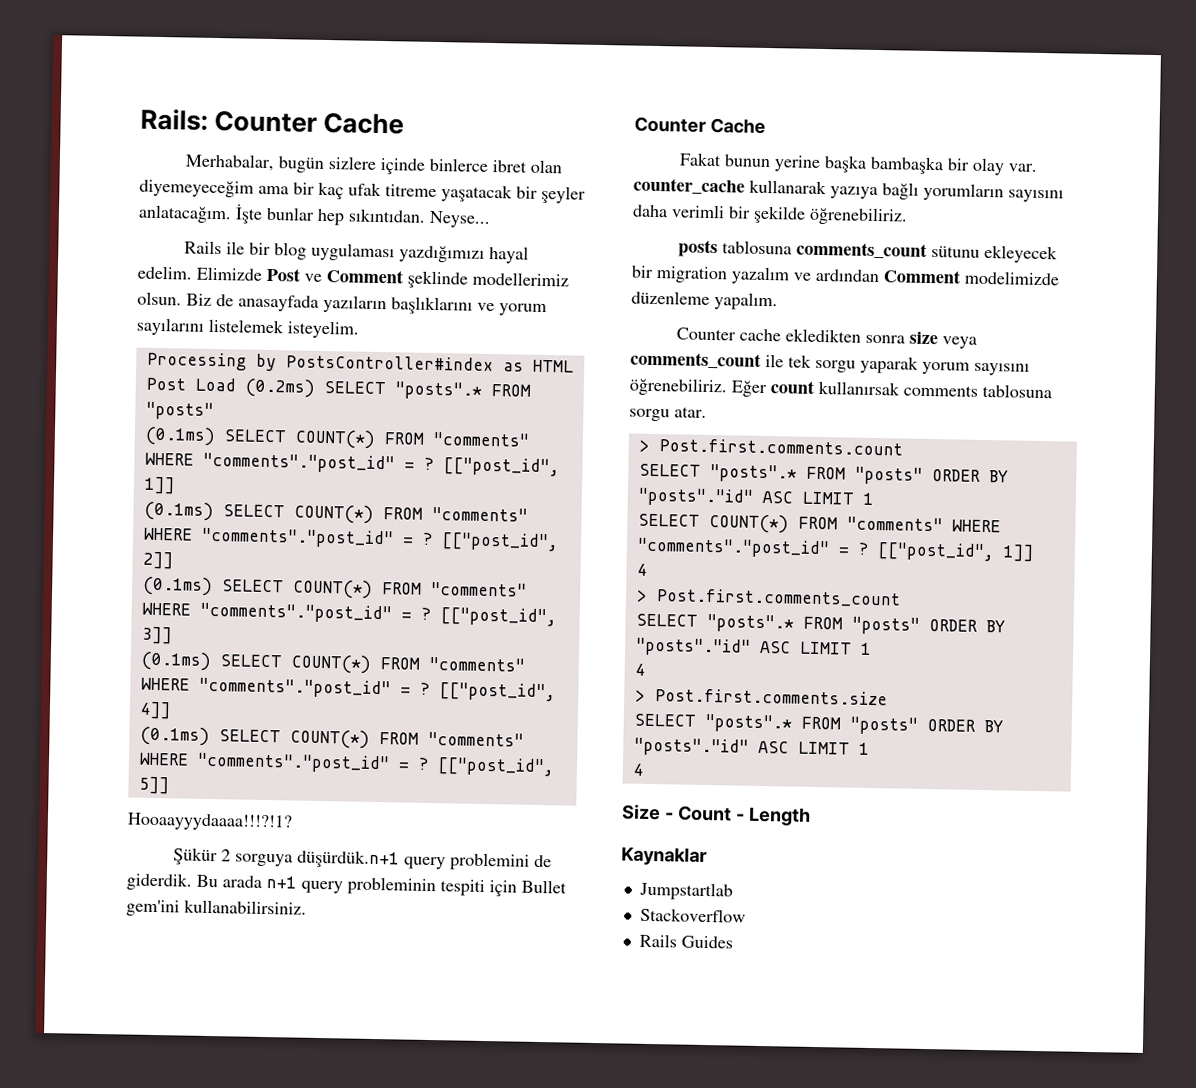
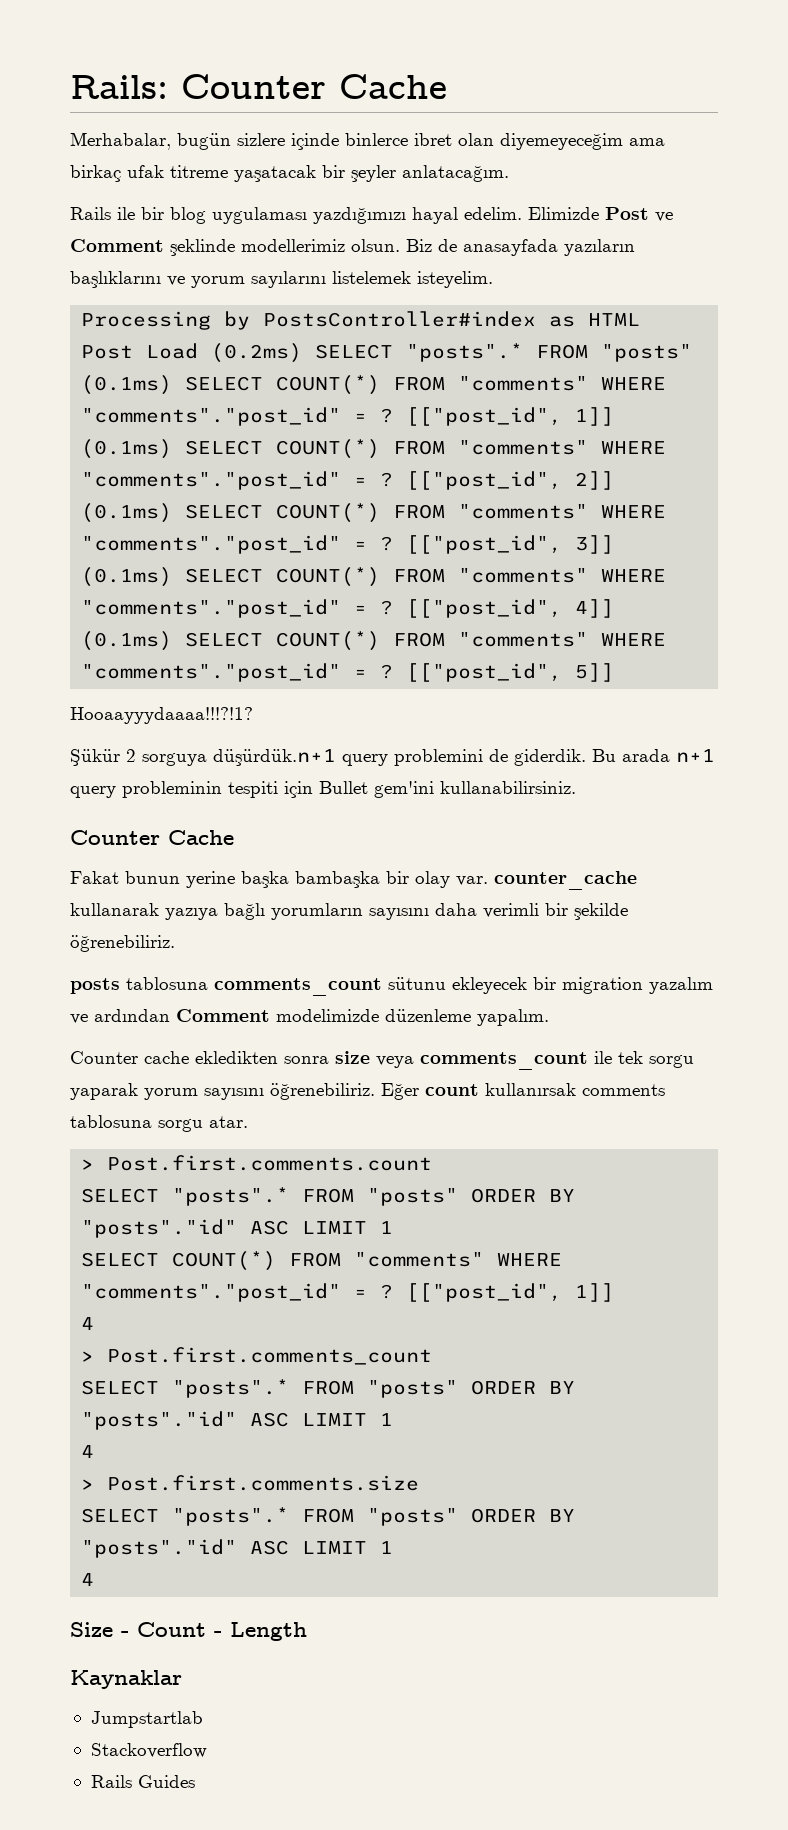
[293,181,344,200] bir kaç -> [70,165,121,182] birkaç
[235,204,491,228] İşte bunlar hep sıkıntıdan. Neyse... -> (509, 173) none

